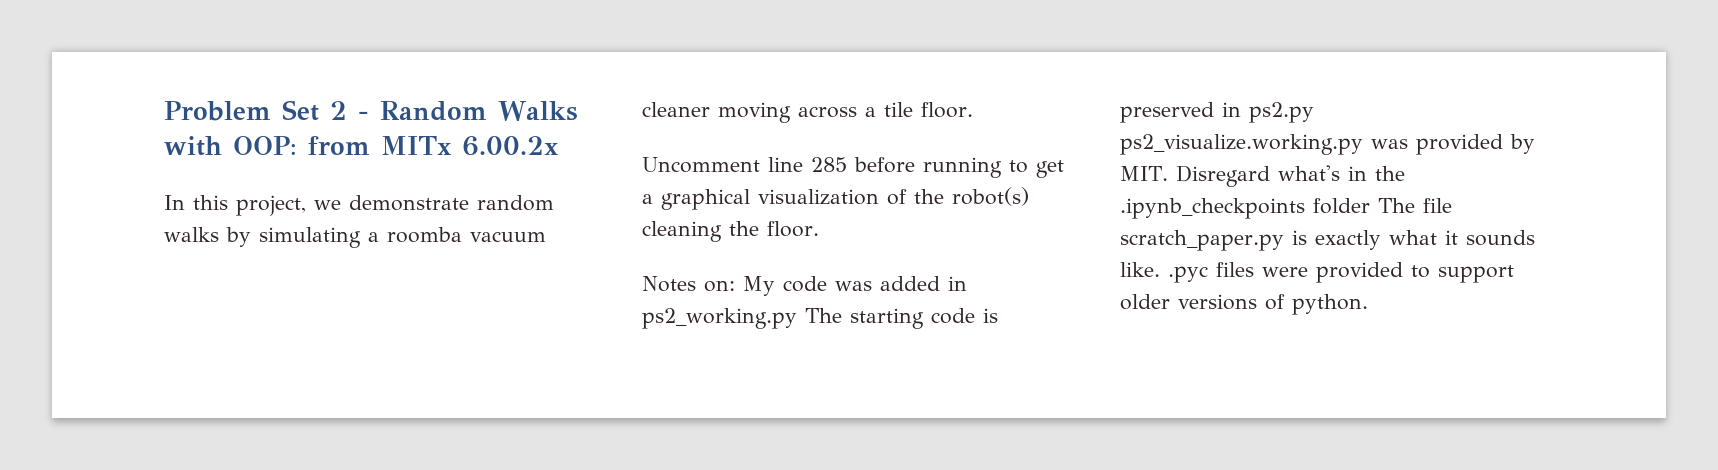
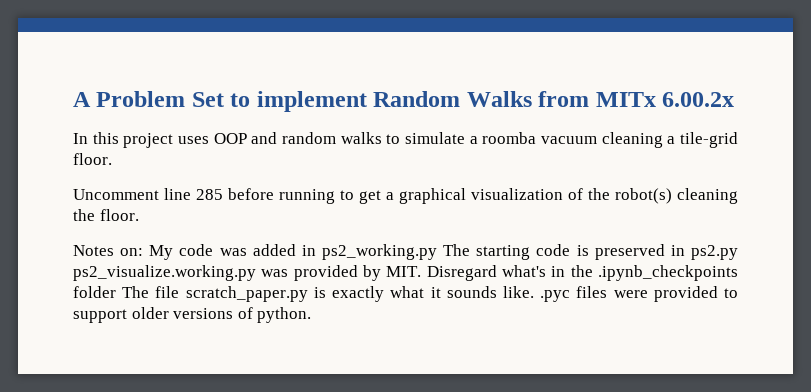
(164, 111) none -> [73,92,91,107] A
[330,101,578,121] [164,136,297,156] 2 - Random Walks with OOP: -> [230,91,532,112] to implement Random Walks
[236,195,554,216] [164,227,546,248] [642,102,913,123] project, we demonstrate random walks by simulating a roomba vacuum cleaner moving across a tile -> [123,132,738,148] project uses OOP and random walks to simulate a roomba vacuum cleaning a tile-grid

